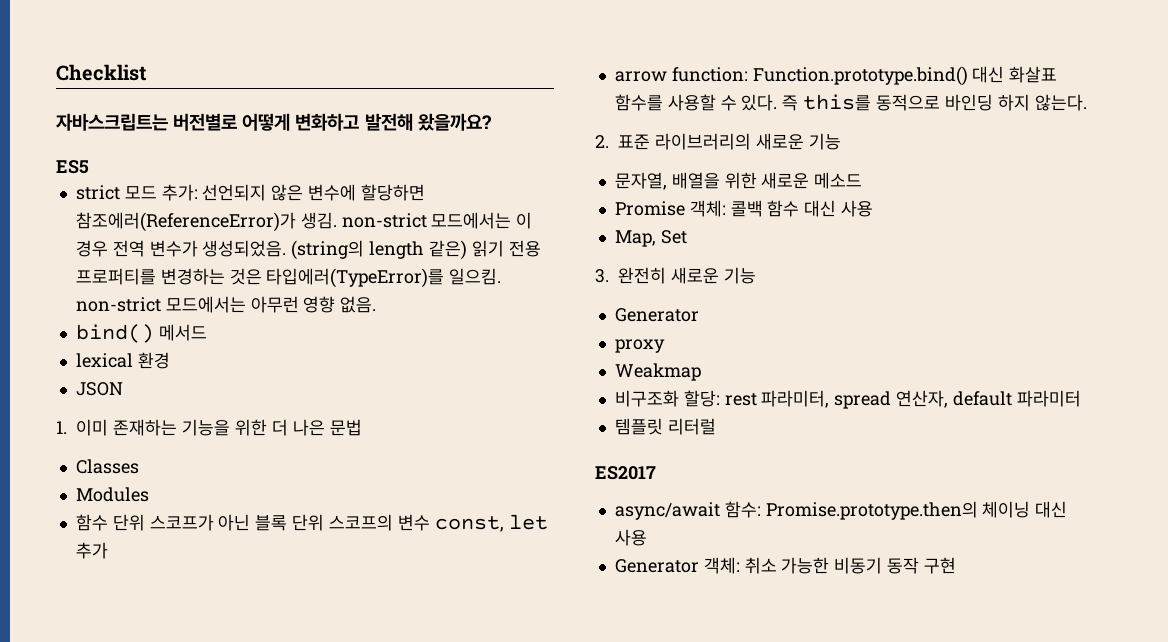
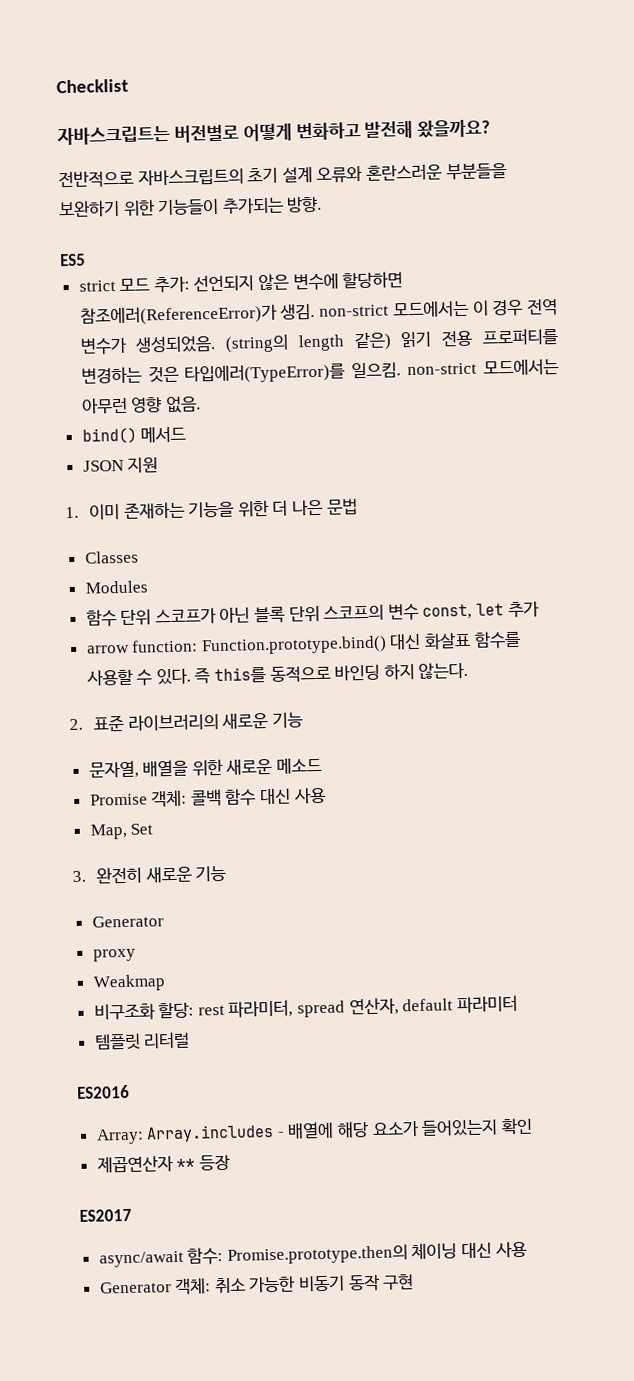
(492, 122) none -> [58,163,507,189] [58,195,323,218] // 전반적으로 자바스크립트의 초기 설계 오류와 혼란스러운 부분들을 보완하기 위한 기능들이 추가되는 방향.
[75,352,170,369] // lexical 환경 -> (187, 434) none
(123, 389) none -> [127,457,159,473] 지원
(716, 426) none -> [77,1084,130,1099] [95,1117,533,1145] [96,1154,230,1173] // ES2016 // Array: Array.includes - 배열에 해당 요소가 들어있는지 확인 // 제곱연산자 ** 등장

